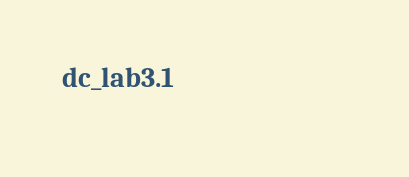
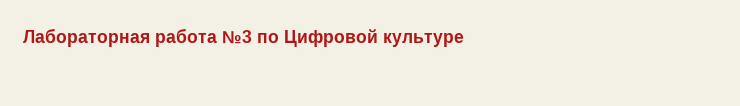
[62,67,174,90] dc_lab3.1 -> [23,28,464,47] Лабораторная работа №3 по Цифровой культуре

